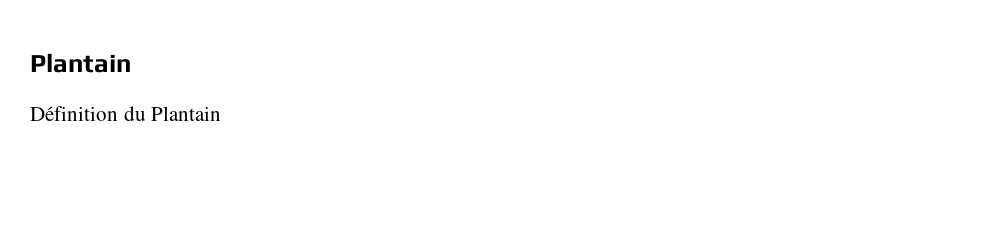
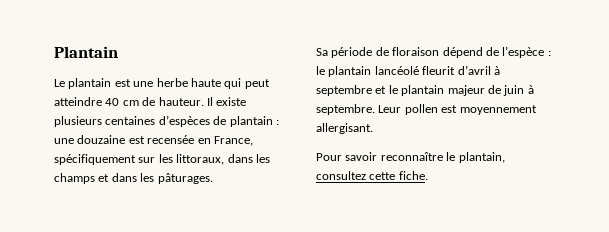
[30,106,222,121] Définition du Plantain -> [54,78,270,89] [54,97,247,106] [54,115,279,127] [54,135,253,146] [54,154,270,165] [54,173,213,184] [316,46,551,58] [316,65,500,77] [316,85,534,96] [316,104,537,115] [316,123,373,134] [316,152,505,163] [316,171,428,180] Le plantain est une herbe haute qui peut atteindre 40 cm de hauteur. Il existe plusieurs centaines d’espèces de plantain : une douzaine est recensée en France, spécifiquement sur les littoraux, dans les champs et dans les pâturages. // Sa période de floraison dépend de l’espèce : le plantain lancéolé fleurit d’avril à septembre et le plantain majeur de juin à septembre. Leur pollen est moyennement allergisant. // Pour savoir reconnaître le plantain, consultez cette fiche.

